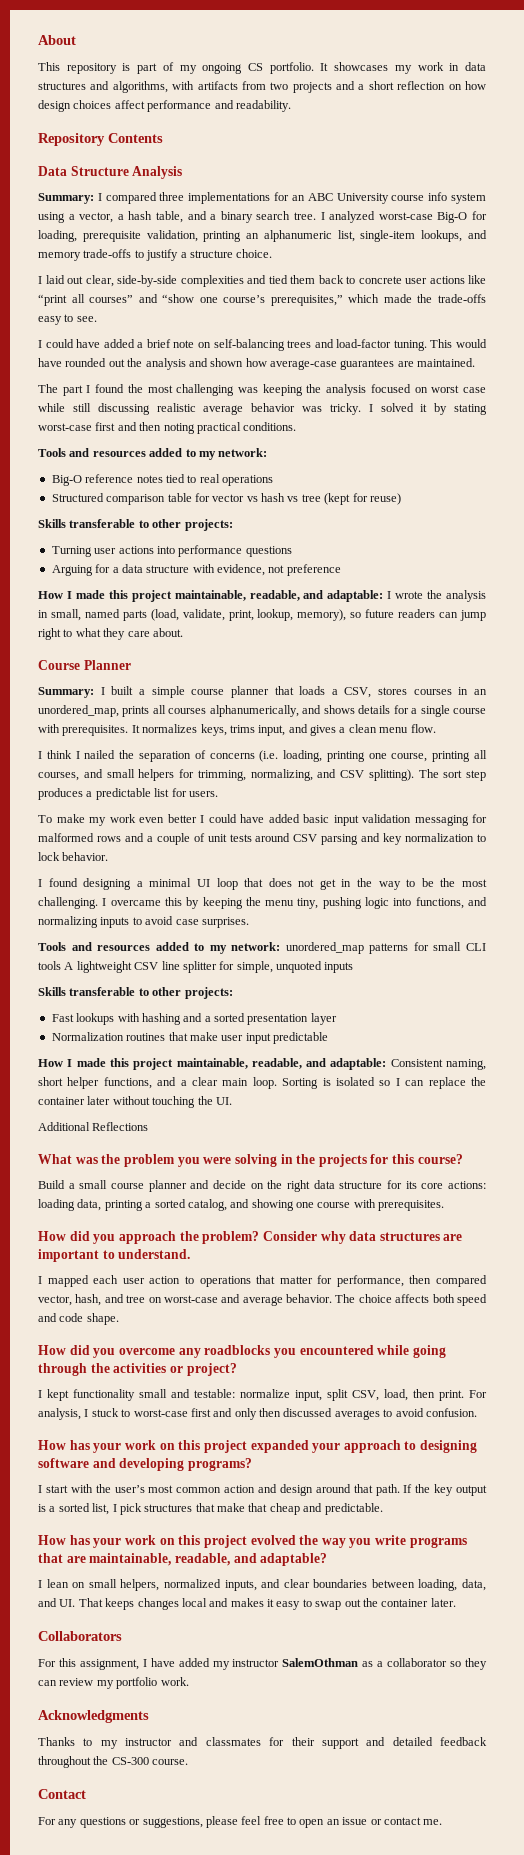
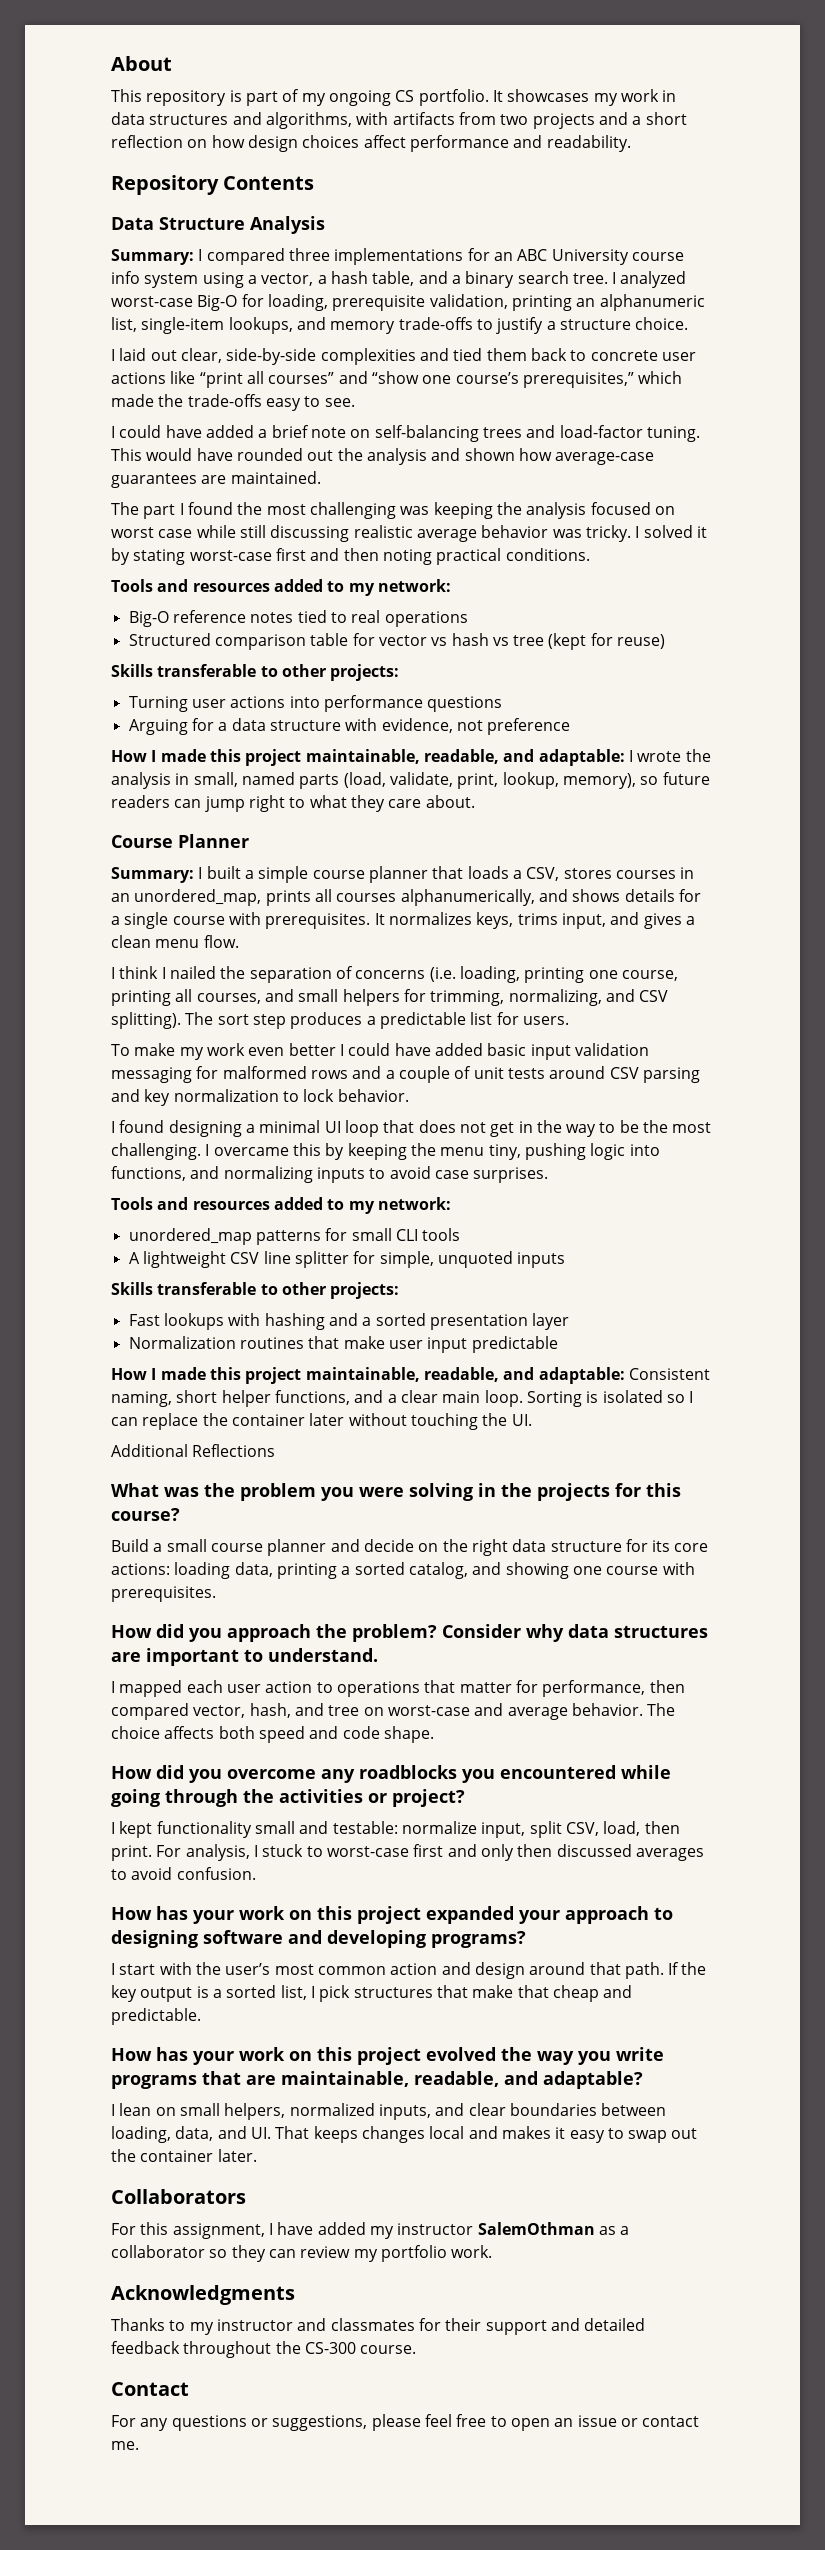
(281, 946) none -> (451, 1203) //
(61, 965) none -> (461, 1234) //

